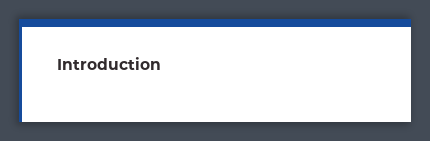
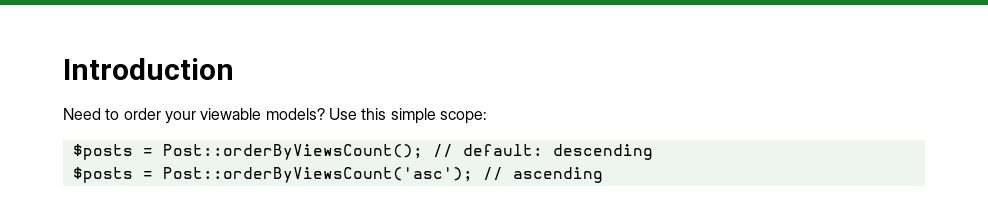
(161, 63) none -> [63,108,487,124] [72,144,653,160] [72,167,603,183] // Need to order your viewable models? Use this simple scope: // $posts = Post::orderByViewsCount(); // default: descending // $posts = Post::orderByViewsCount('asc'); // ascending

